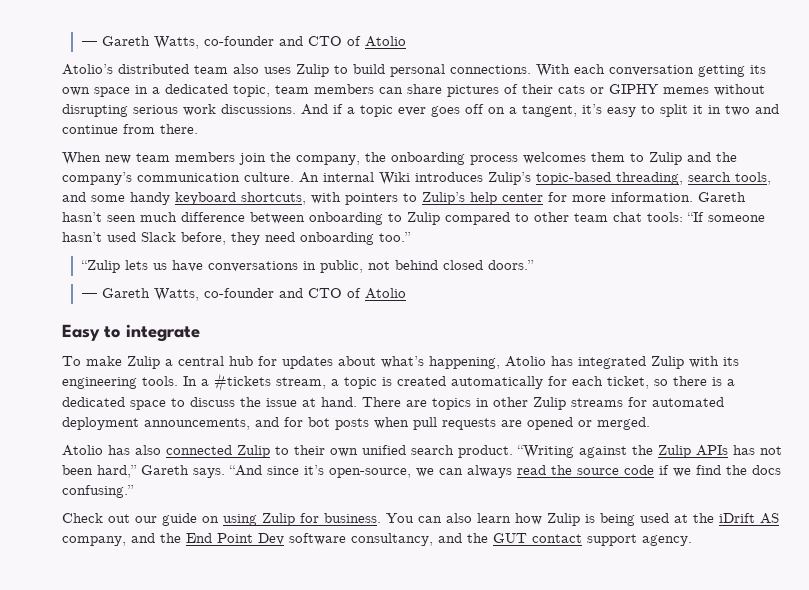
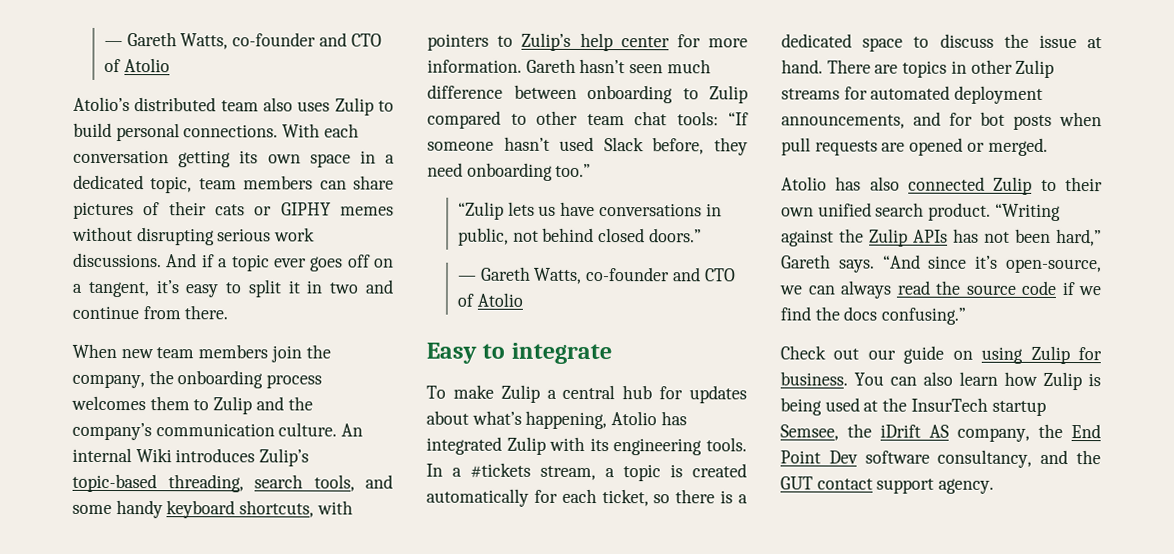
(714, 518) none -> [910,397,1046,416] [780,423,872,441] InsurTech startup Semsee, the
[131,533,155,543] and -> (1030, 434) none

